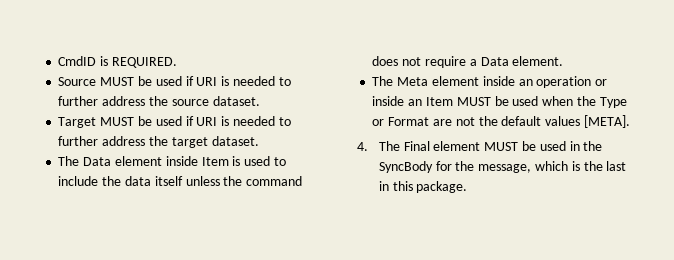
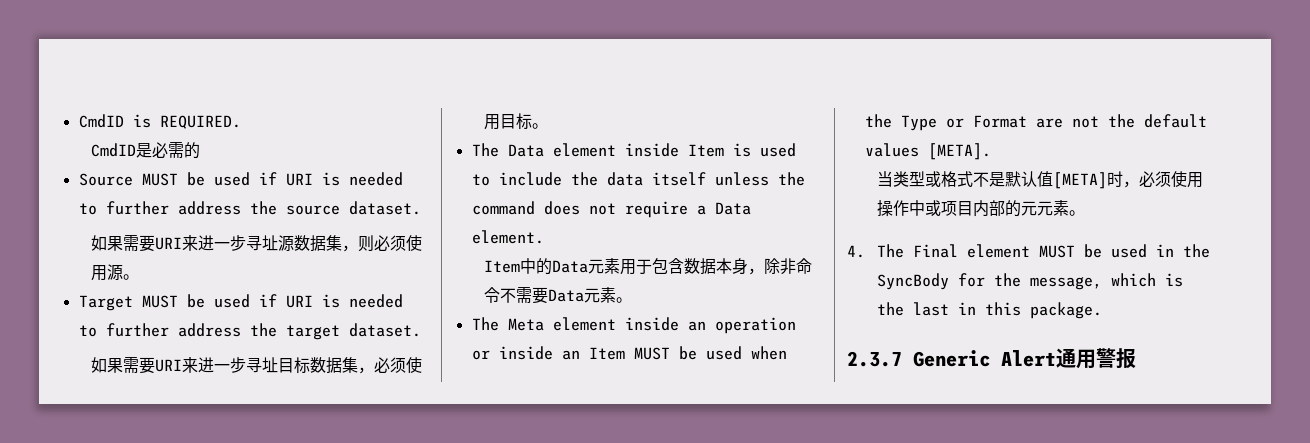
(177, 62) none -> [90,142,200,159] // CmdID是必需的
(260, 101) none -> [90,235,422,252] [90,264,139,281] // 如果需要URI来进一步寻址源数据集，则必须使用源。
(259, 141) none -> [90,357,422,374] [483,113,548,130] // 如果需要URI来进一步寻址目标数据集，必须使用目标。
(564, 61) none -> [483,258,812,275] [483,287,632,304] // Item中的Data元素用于包含数据本身，除非命令不需要Data元素。
(630, 121) none -> [876,171,1203,189] [876,200,1085,217] // 当类型或格式不是默认值[META]时，必须使用操作中或项目内部的元元素。
(468, 187) none -> [847,348,1136,369] // 2.3.7 Generic Alert通用警报

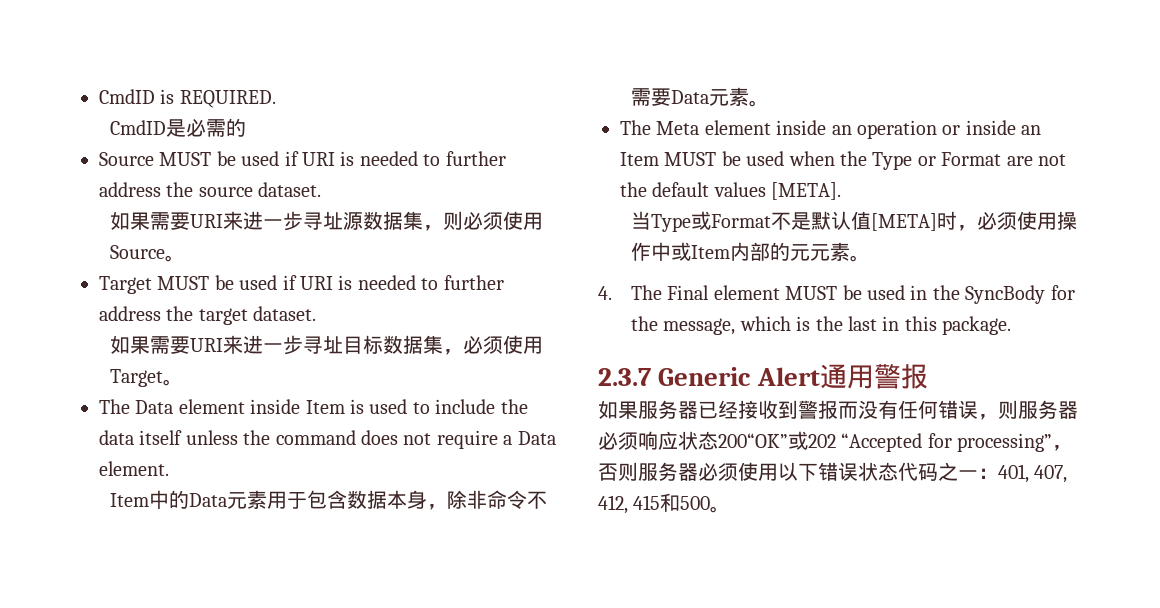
[106,264,123,281] 源 -> [110,245,166,259] Source
[499,113,532,130] 目标 -> [110,369,164,387] Target
[892,171,973,187] 类型或格式 -> [651,211,772,232] Type或Format
[940,201,973,216] 项目 -> [691,245,731,259] Item
(1136, 358) none -> [598,400,1078,420] [598,431,1073,452] [598,462,1068,483] [598,493,731,514] // 如果服务器已经接收到警报而没有任何错误，则服务器必须响应状态200“OK”或202 “Accepted for processing”，否则服务器必须使用以下错误状态代码之一：401, 407, 412, 415和500。

